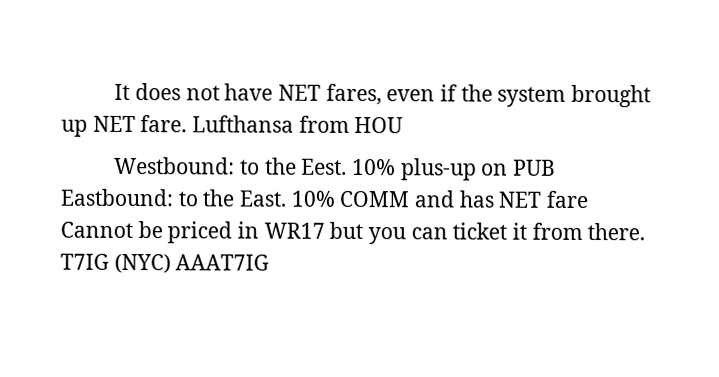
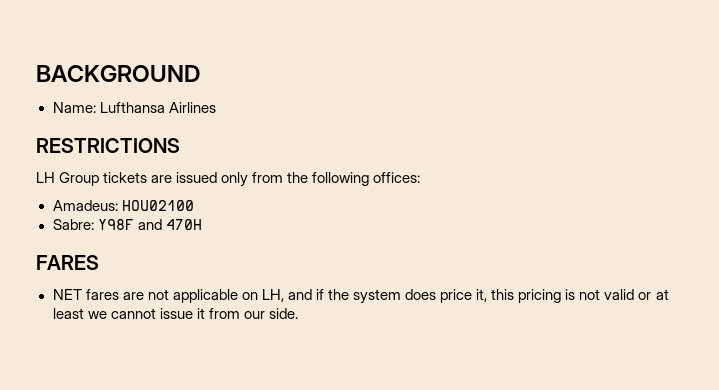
[114,83,651,108] [61,115,404,137] [114,156,556,181] [60,188,589,209] [60,221,646,245] [60,253,270,274] It does not have NET fares, even if the system brought up NET fare. Lufthansa from HOU // Westbound: to the Eest. 10% plus-up on PUB Eastbound: to the East. 10% COMM and has NET fare Cannot be priced in WR17 but you can ticket it from there. T7IG (NYC) AAAT7IG -> [36,65,200,82] [52,102,216,113] [36,138,180,153] [36,172,421,187] [52,200,194,211] [52,219,202,230] [36,255,99,270] [52,289,669,304] [52,308,298,319] BACKGROUND // Name: Lufthansa Airlines // RESTRICTIONS // LH Group tickets are issued only from the following offices: // Amadeus: HOU02100 // Sabre: Y98F and 470H // FARES // NET fares are not applicable on LH, and if the system does price it, this pricing is not valid or at least we cannot issue it from our side.

